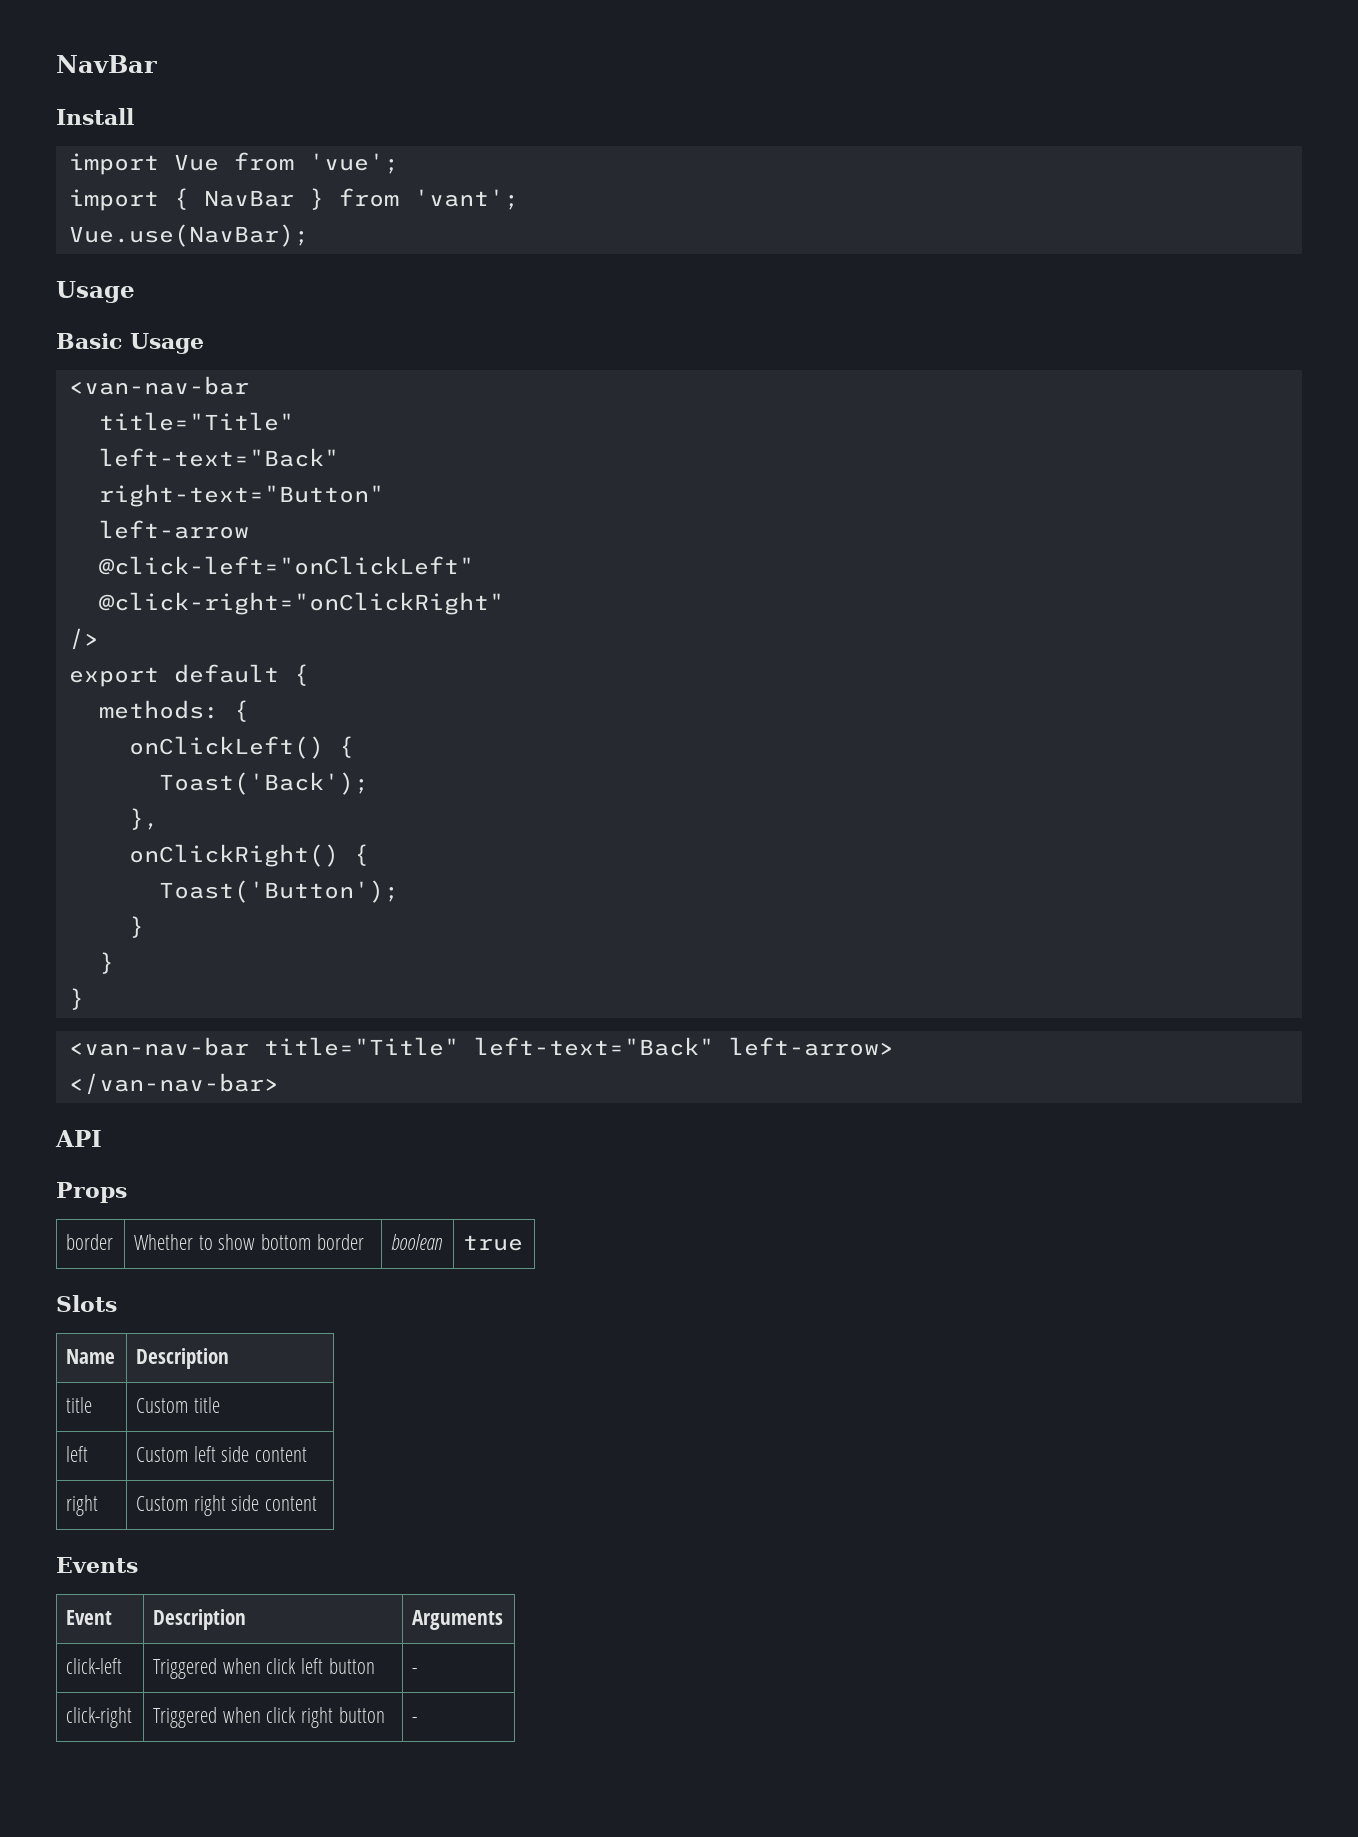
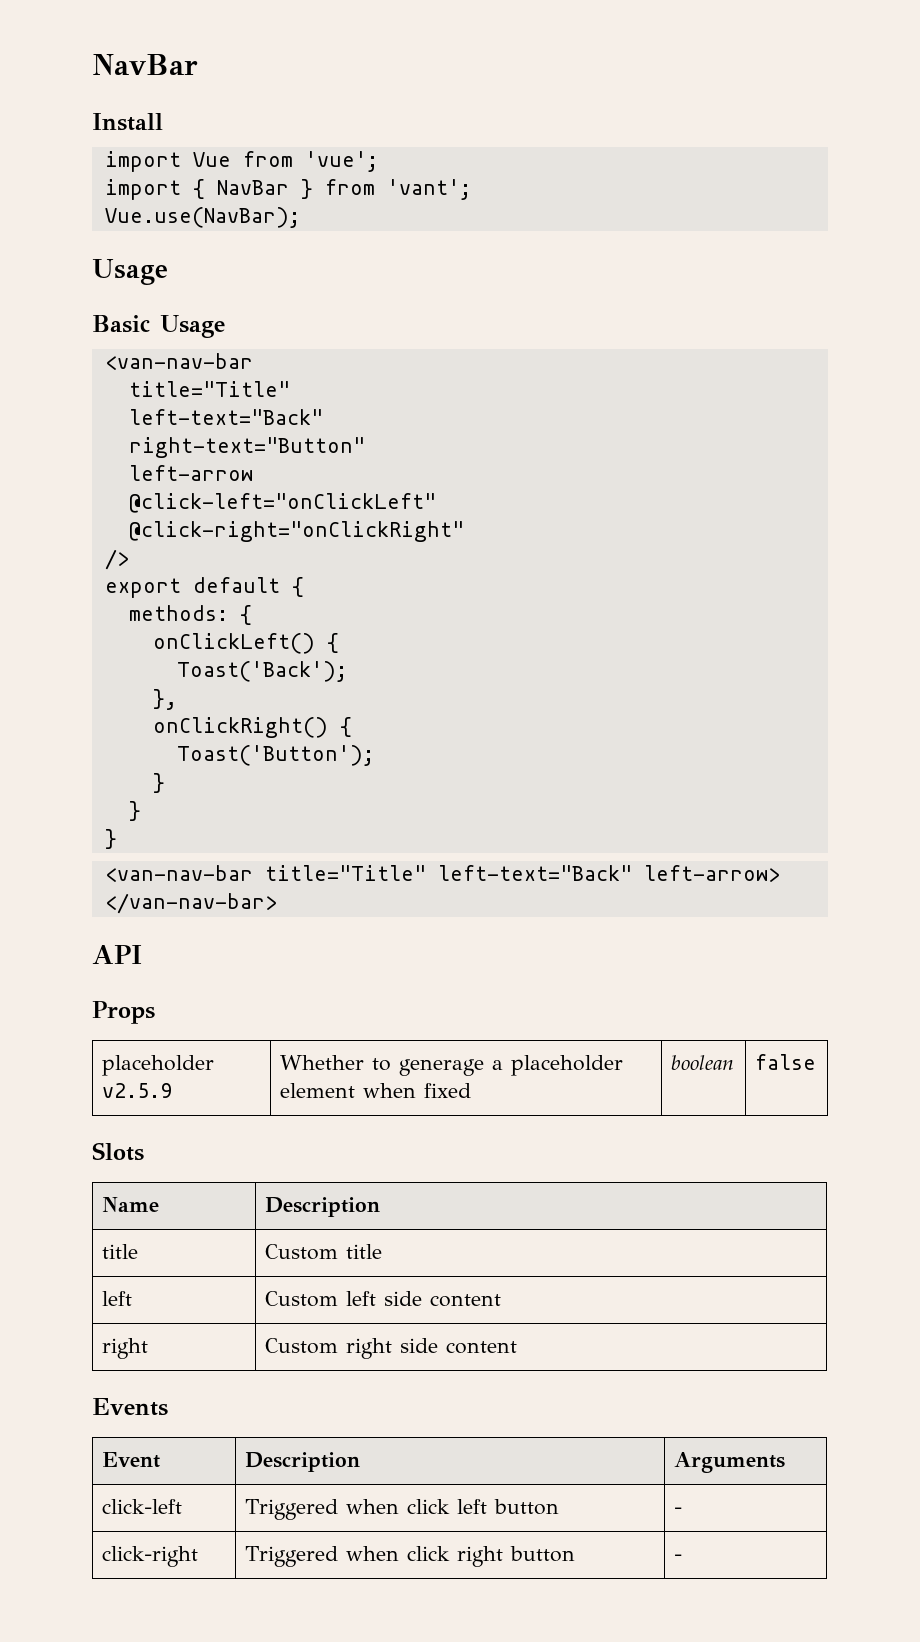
[66,1234,114,1250] border -> [101,1055,214,1076] [101,1083,172,1098] placeholder v2.5.9
[218,1234,364,1250] show bottom border -> [398,1055,623,1076] [279,1083,471,1098] generage a placeholder element when fixed
[463,1235,524,1251] true -> [754,1054,816,1070] false

